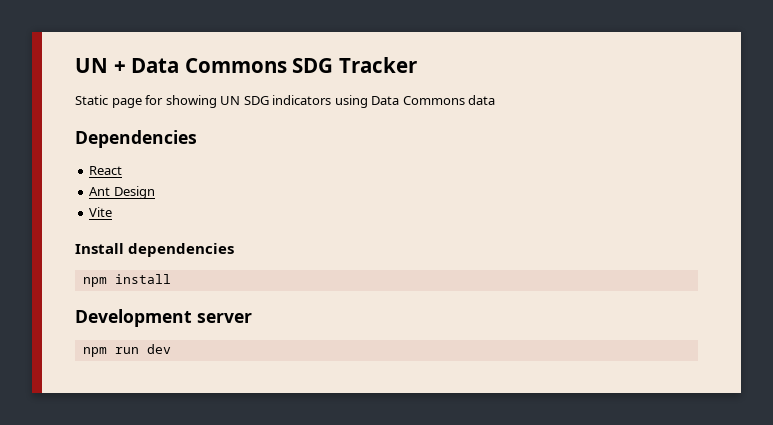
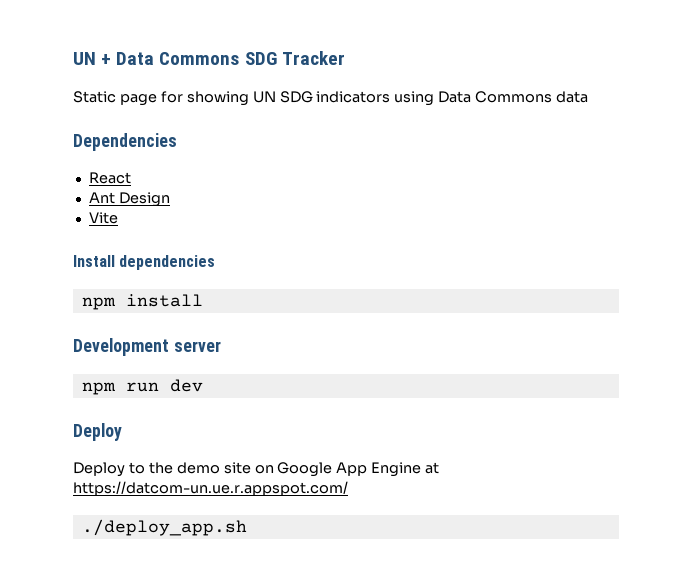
(171, 349) none -> [73,423,122,441] [73,462,440,477] [73,481,348,496] [81,519,247,536] // Deploy // Deploy to the demo site on Google App Engine at https://datcom-un.ue.r.appspot.com/ // ./deploy_app.sh

